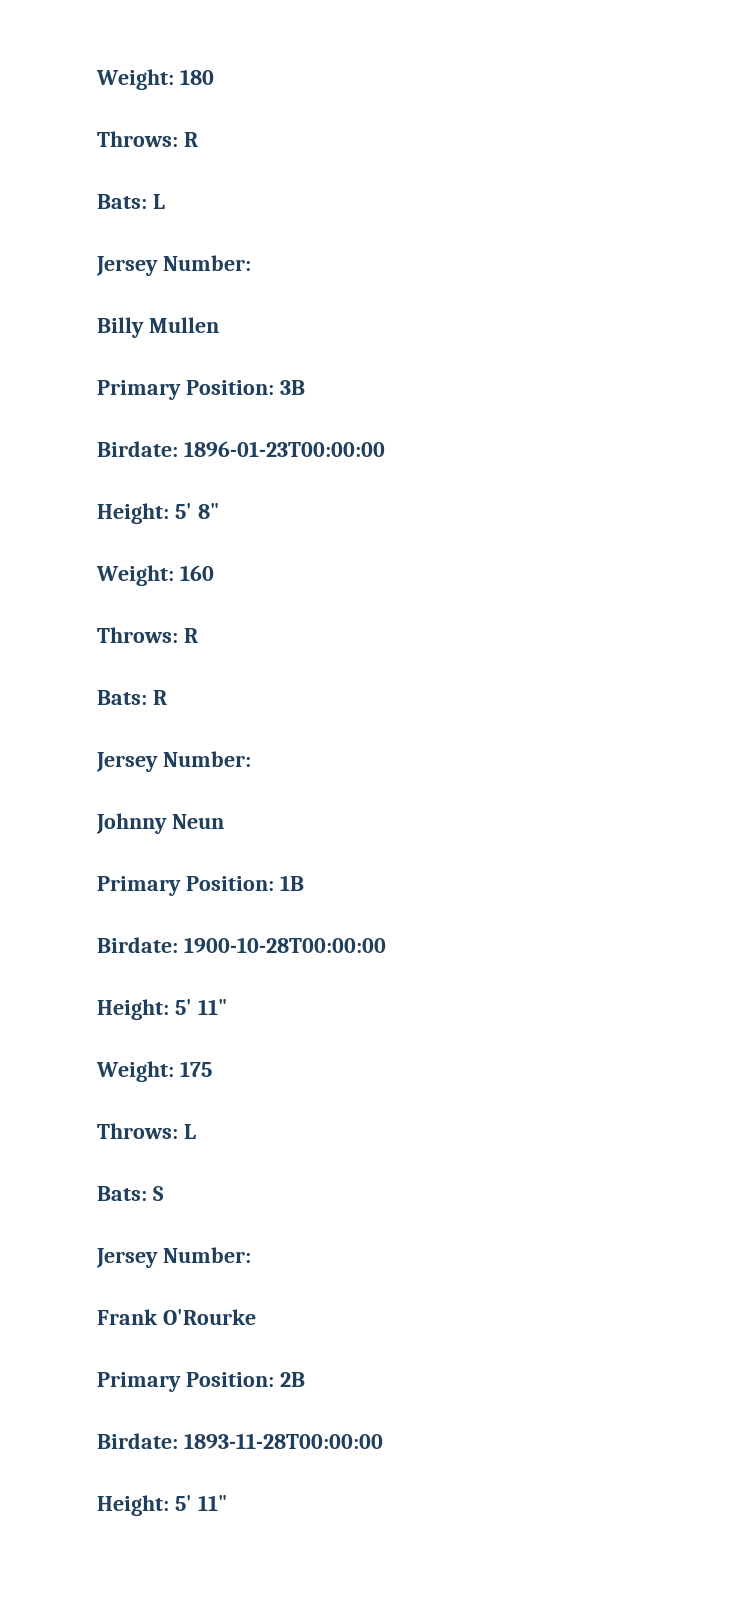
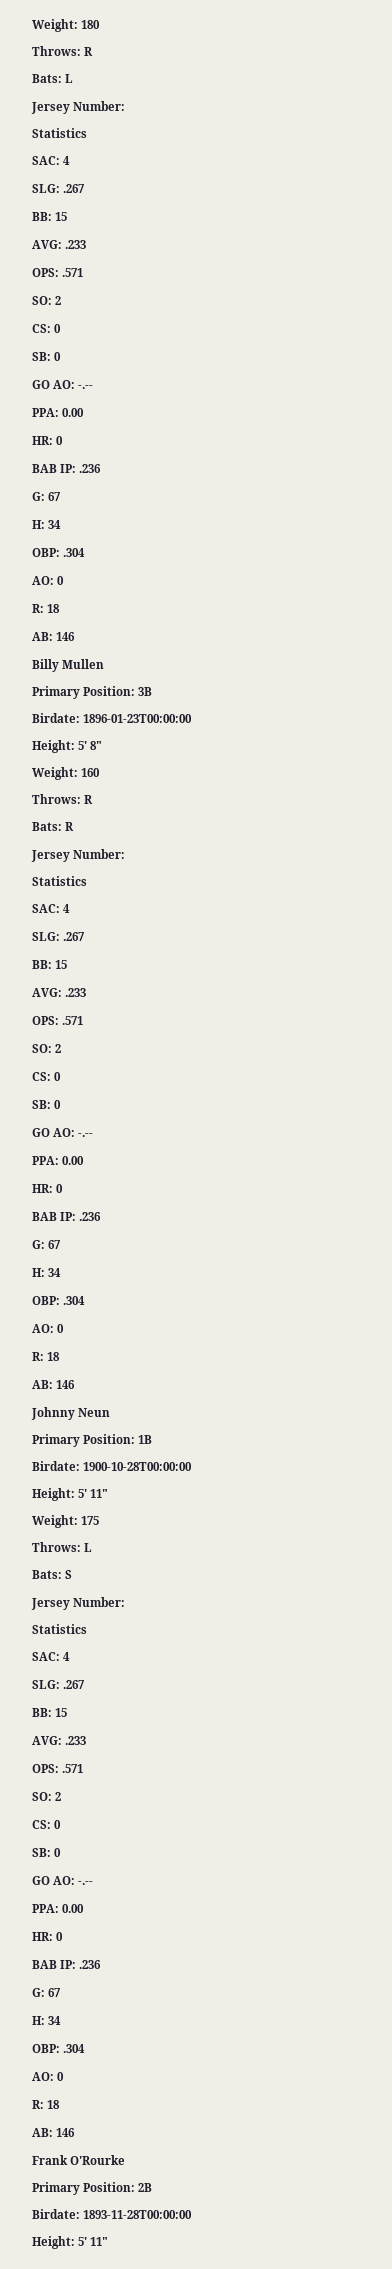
(251, 263) none -> [32,128,87,138] [32,156,71,165] [32,184,86,193] [32,212,68,221] [32,240,87,249] [32,268,84,277] [32,296,62,305] [32,324,62,333] [32,352,62,361] [32,380,94,389] [32,408,85,417] [32,436,64,445] [32,464,102,473] [32,492,62,501] [32,520,62,529] [32,548,86,557] [32,576,65,585] [32,604,61,613] [32,632,76,641] // Statistics // SAC: 4 // SLG: .267 // BB: 15 // AVG: .233 // OPS: .571 // SO: 2 // CS: 0 // SB: 0 // GO AO: -.-- // PPA: 0.00 // HR: 0 // BAB IP: .236 // G: 67 // H: 34 // OBP: .304 // AO: 0 // R: 18 // AB: 146
(251, 759) none -> [32,876,87,886] [32,904,71,913] [32,932,86,941] [32,960,68,969] [32,988,87,997] [32,1016,84,1025] [32,1044,62,1053] [32,1072,62,1081] [32,1100,62,1109] [32,1128,94,1137] [32,1156,85,1165] [32,1184,64,1193] [32,1212,102,1221] [32,1240,62,1249] [32,1268,62,1277] [32,1296,86,1305] [32,1324,65,1333] [32,1352,61,1361] [32,1380,76,1389] // Statistics // SAC: 4 // SLG: .267 // BB: 15 // AVG: .233 // OPS: .571 // SO: 2 // CS: 0 // SB: 0 // GO AO: -.-- // PPA: 0.00 // HR: 0 // BAB IP: .236 // G: 67 // H: 34 // OBP: .304 // AO: 0 // R: 18 // AB: 146
(251, 1255) none -> [32,1624,87,1634] [32,1652,71,1661] [32,1680,86,1689] [32,1708,68,1717] [32,1736,87,1745] [32,1764,84,1773] [32,1792,62,1801] [32,1820,62,1829] [32,1848,62,1857] [32,1876,94,1885] [32,1904,85,1913] [32,1932,64,1941] [32,1960,102,1969] [32,1988,62,1997] [32,2016,62,2025] [32,2044,86,2053] [32,2072,65,2081] [32,2100,61,2109] [32,2128,76,2137] // Statistics // SAC: 4 // SLG: .267 // BB: 15 // AVG: .233 // OPS: .571 // SO: 2 // CS: 0 // SB: 0 // GO AO: -.-- // PPA: 0.00 // HR: 0 // BAB IP: .236 // G: 67 // H: 34 // OBP: .304 // AO: 0 // R: 18 // AB: 146

